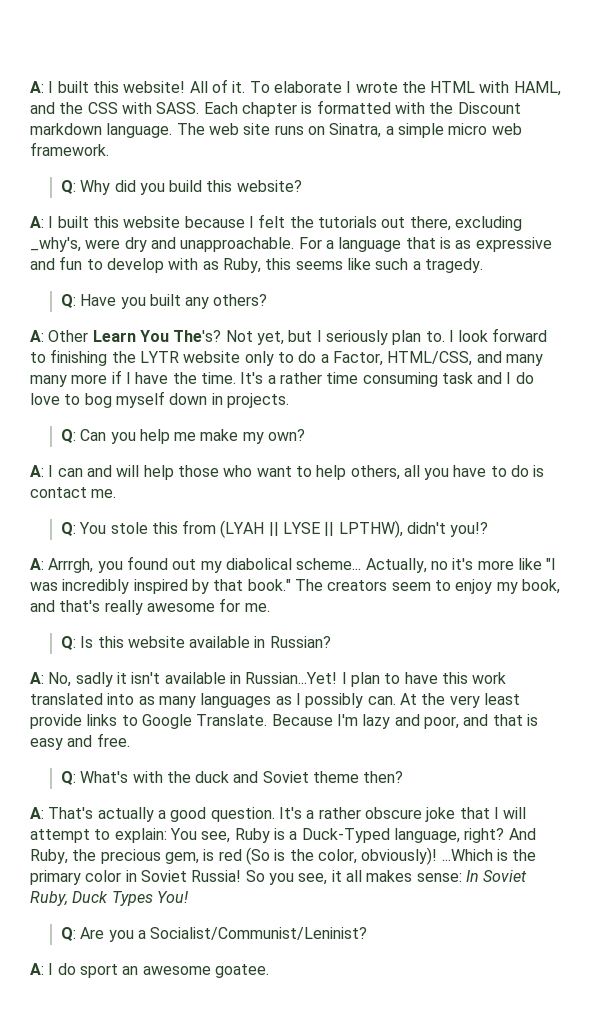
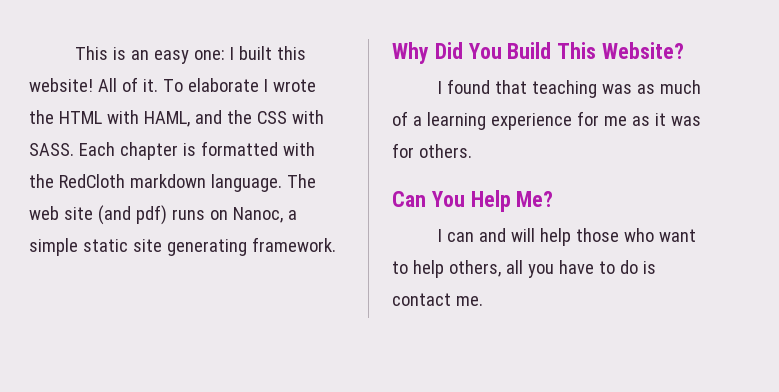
[30,81,44,93] A: -> [75,46,226,64] This is an easy one:
[457,102,521,114] Discount -> [58,174,125,188] RedCloth
(271, 129) none -> [97,205,167,225] (and pdf)
[329,123,382,138] Sinatra, -> [232,207,283,223] Nanoc,
[448,123,522,135] [30,142,109,156] [60,180,302,195] [30,214,522,231] [30,237,552,252] [30,256,483,273] [60,294,268,309] [30,328,548,345] [30,349,543,366] [30,370,534,387] [30,391,289,408] [60,429,306,444] [30,465,44,477] micro web framework. // Q: Why did you build this website? // A: I built this website because I felt the tutorials out there, excluding _why's, were dry and unapproachable. For a language that is as expressive and fun to develop with as Ruby, this seems like such a tragedy. // Q: Have you built any others? // A: Other Learn You The's? Not yet, but I seriously plan to. I look forward to finishing the LYTR website only to do a Factor, HTML/CSS, and many many more if I have the time. It's a rather time consuming task and I do love to bog myself down in projects. // Q: Can you help me make my own? // A: -> [82,237,336,256] [392,42,685,64] [438,79,702,98] [392,111,701,130] [392,143,472,158] [392,190,554,212] static site generating framework. // Why Did You Build This Website? // I found that teaching was as much of a learning experience for me as it was for others. // Can You Help Me? //
[60,520,489,538] [30,556,557,573] [30,579,560,594] [30,598,270,615] [60,636,331,650] [30,672,507,687] [30,693,520,708] [30,714,538,729] [30,733,130,750] [60,771,404,785] [30,807,527,822] [30,828,536,843] [30,847,537,865] [30,870,528,885] [30,891,188,906] [60,927,368,942] [30,963,269,978] // Q: You stole this from (LYAH || LYSE || LPTHW), didn't you!? // A: Arrrgh, you found out my diabolical scheme... Actually, no it's more like "I was incredibly inspired by that book." The creators seem to enjoy my book, and that's really awesome for me. // Q: Is this website available in Russian? // A: No, sadly it isn't available in Russian...Yet! I plan to have this work translated into as many languages as I possibly can. At the very least provide links to Google Translate. Because I'm lazy and poor, and that is easy and free. // Q: What's with the duck and Soviet theme then? // A: That's actually a good question. It's a rather obscure joke that I will attempt to explain: You see, Ruby is a Duck-Typed language, right? And Ruby, the precious gem, is red (So is the color, obviously)! ...Which is the primary color in Soviet Russia! So you see, it all makes sense: In Soviet Ruby, Duck Types You! // Q: Are you a Socialist/Communist/Leninist? // A: I do sport an awesome goatee. -> (483, 301) none

